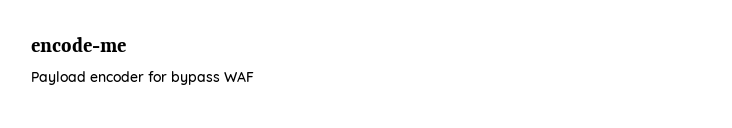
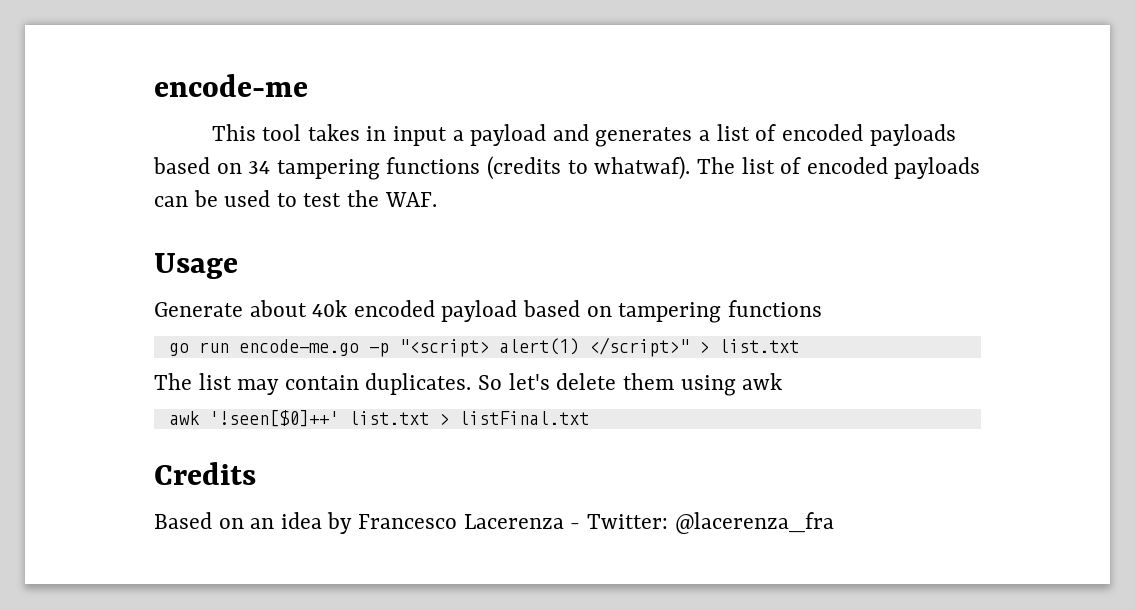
[31,71,254,85] Payload encoder for bypass WAF -> [211,124,956,147] [153,156,981,180] [154,190,437,207] [154,253,238,279] [154,300,822,323] [168,337,799,357] [154,373,783,396] [168,410,589,427] [154,462,256,485] [154,512,834,534] This tool takes in input a payload and generates a list of encoded payloads based on 34 tampering functions (credits to whatwaf). The list of encoded payloads can be used to test the WAF. // Usage // Generate about 40k encoded payload based on tampering functions // go run encode-me.go -p "<script> alert(1) </script>" > list.txt // The list may contain duplicates. So let's delete them using awk // awk '!seen[$0]++' list.txt > listFinal.txt // Credits // Based on an idea by Francesco Lacerenza - Twitter: @lacerenza_fra

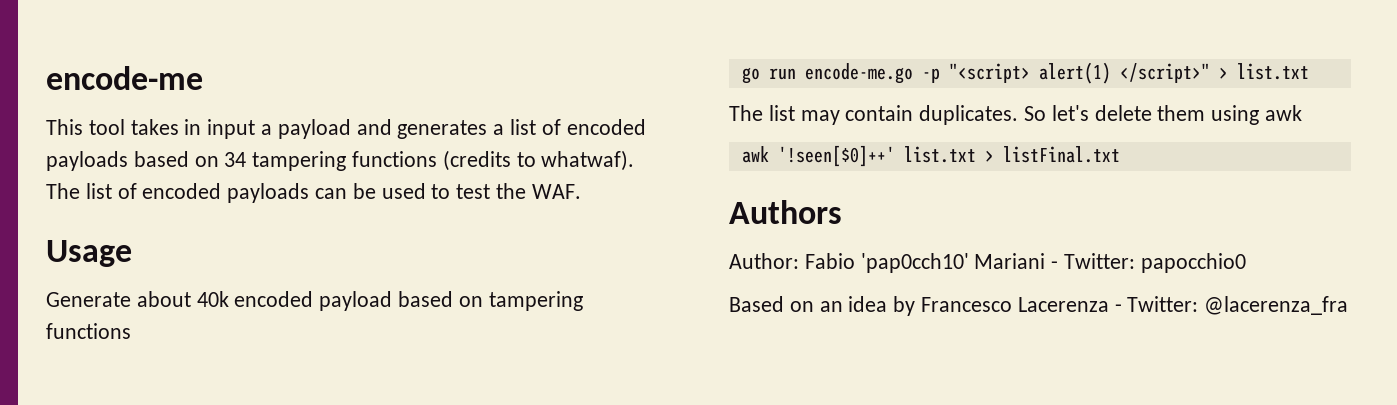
[154,462,256,485] Credits -> [729,200,842,224] [729,253,1246,273] Authors // Author: Fabio 'pap0cch10' Mariani - Twitter: papocchio0

